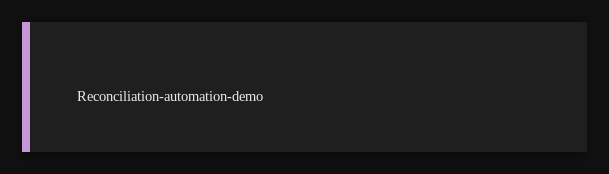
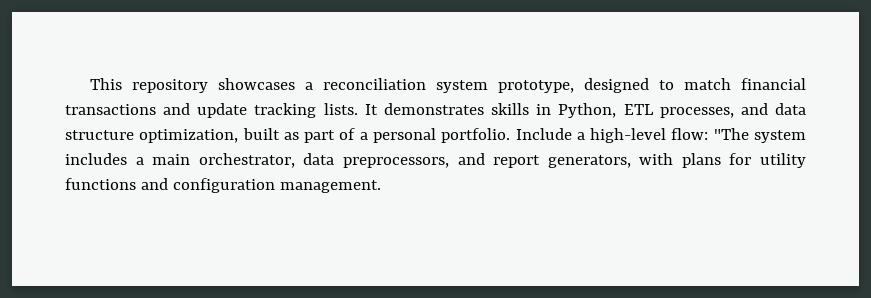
[77,91,263,101] Reconciliation-automation-demo -> [89,78,806,93] [65,103,806,118] [65,128,807,143] [65,153,806,168] [65,178,381,193] This repository showcases a reconciliation system prototype, designed to match financial transactions and update tracking lists. It demonstrates skills in Python, ETL processes, and data structure optimization, built as part of a personal portfolio. Include a high-level flow: "The system includes a main orchestrator, data preprocessors, and report generators, with plans for utility functions and configuration management.

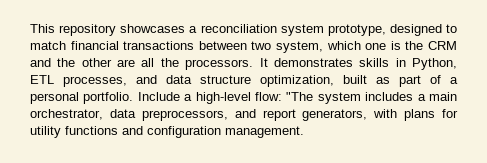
[163,103,358,118] and update tracking lists. -> [198,41,458,53] [30,58,254,70] between two system, which one is the CRM and the other are all the processors.

